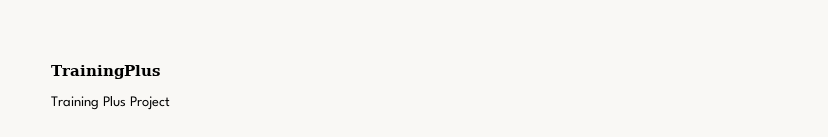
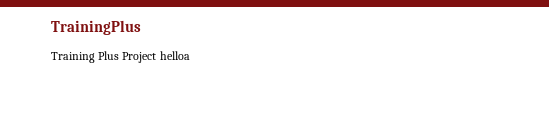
(170, 103) none -> [159,51,190,60] helloa

